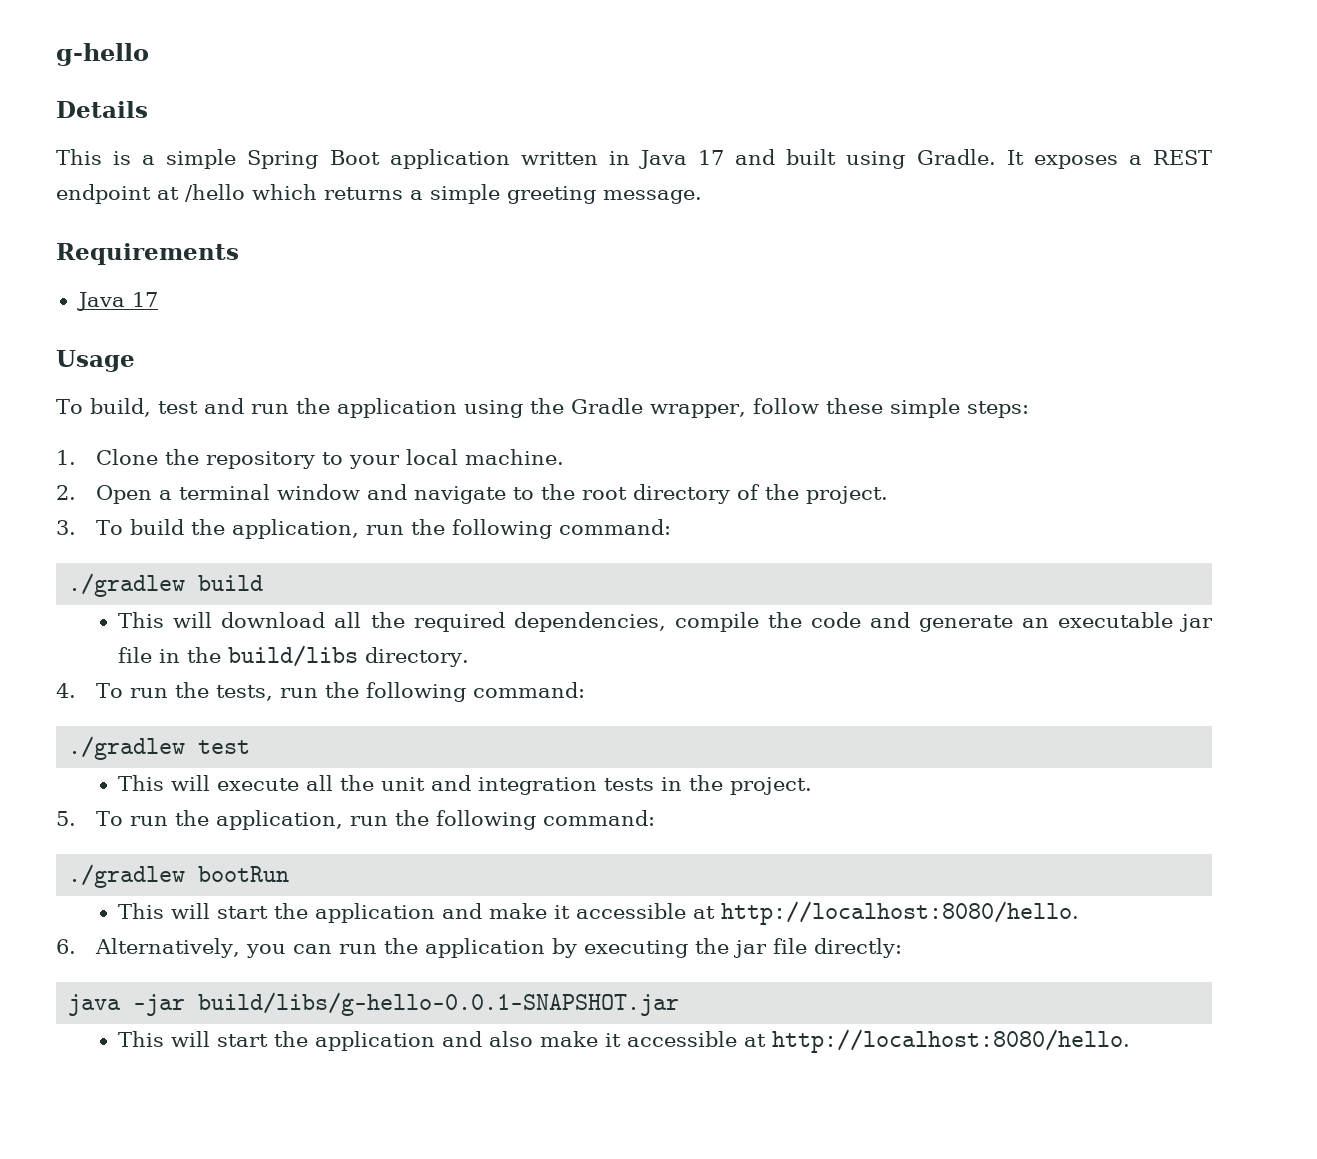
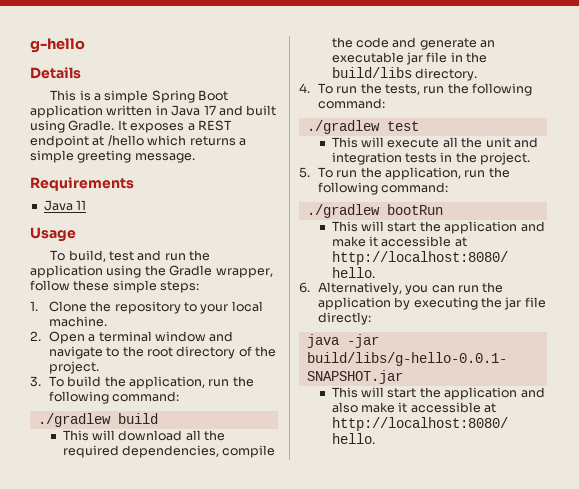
[131,292,158,307] 17 -> [76,200,87,210] 11

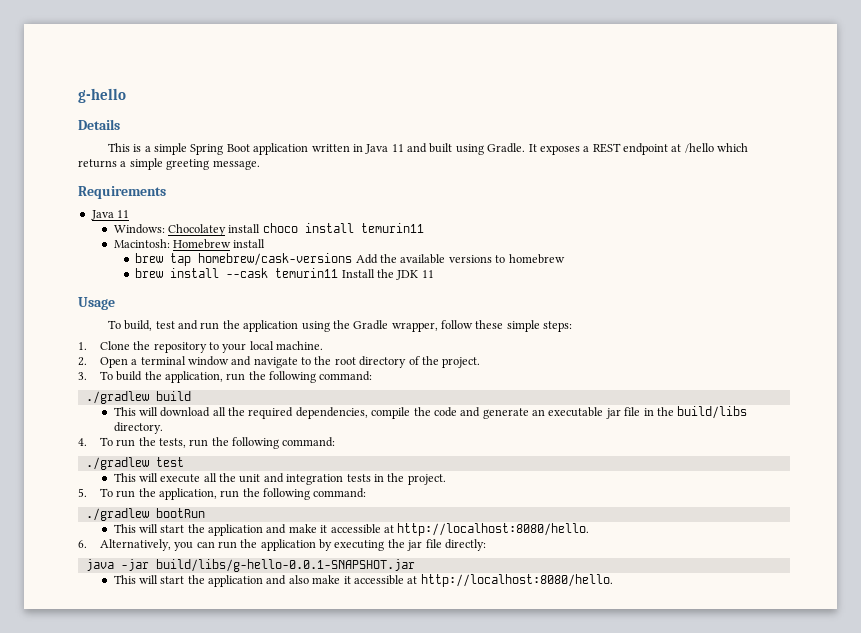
[203,105,216,115] 17 -> [391,144,404,152] 11
(87, 205) none -> [113,223,424,236] [113,239,266,249] [135,253,565,266] [135,268,434,280] // Windows: Chocolatey install choco install temurin11 // Macintosh: Homebrew install // brew tap homebrew/cask-versions Add the available versions to homebrew // brew install --cask temurin11 Install the JDK 11

